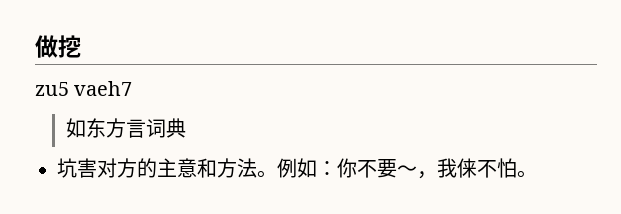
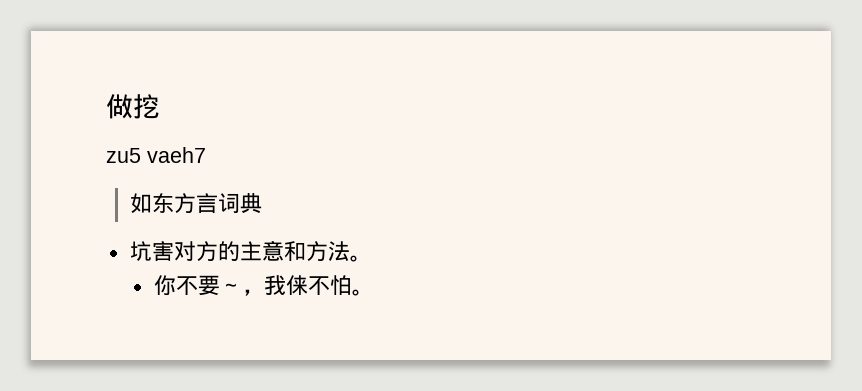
[277,158,337,178] 例如： -> (372, 258) //

